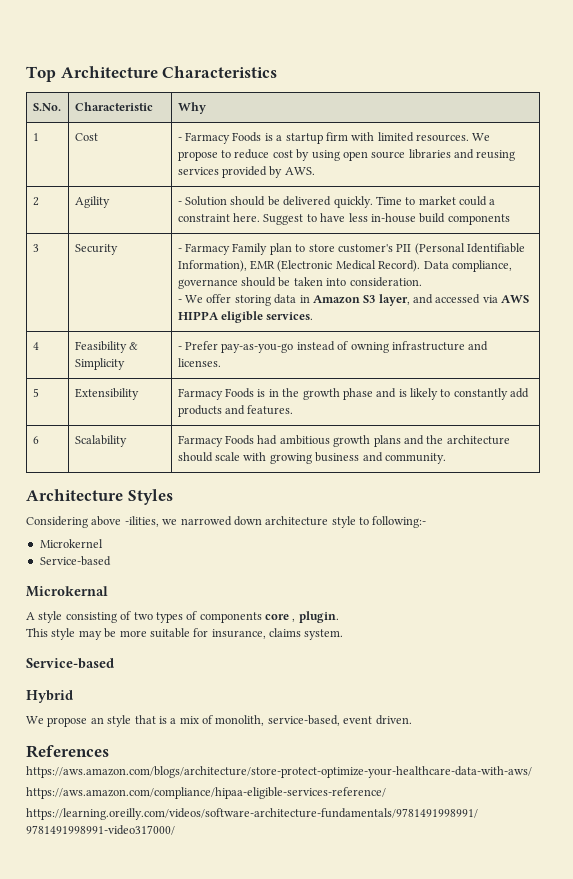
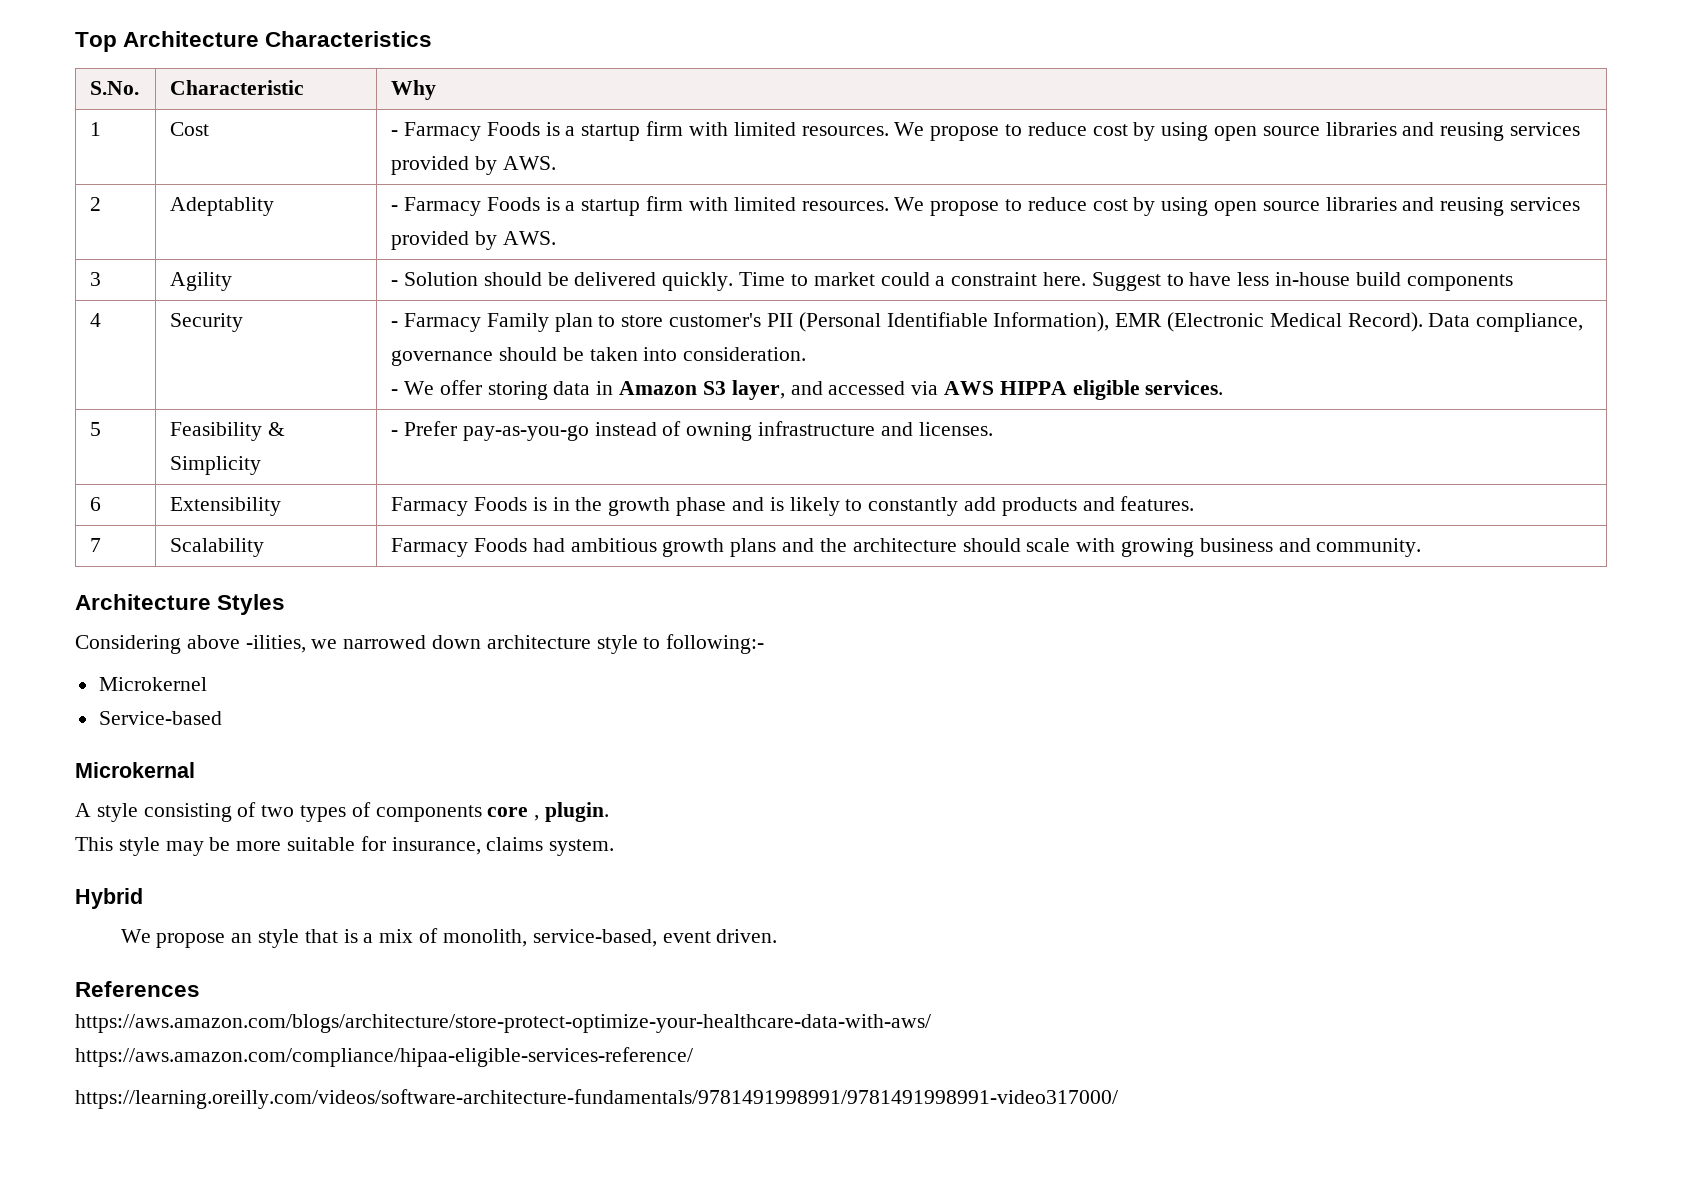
(39, 201) none -> [170,197,275,216] [391,196,1580,216] [391,231,556,250] [90,272,102,286] | Adeptablity | - Farmacy Foods is a startup firm with limited resources. We propose to reduce cost by using open source libraries and reusing services provided by AWS. // 3
[32,244,39,252] 3 -> [90,313,102,327] 4
[32,342,39,350] 4 -> [90,422,102,436] 5
[32,388,39,397] 5 -> [90,497,102,511] 6
[32,436,39,444] 6 -> [90,538,102,552] 7
[26,658,114,669] // Service-based -> (615, 847) none

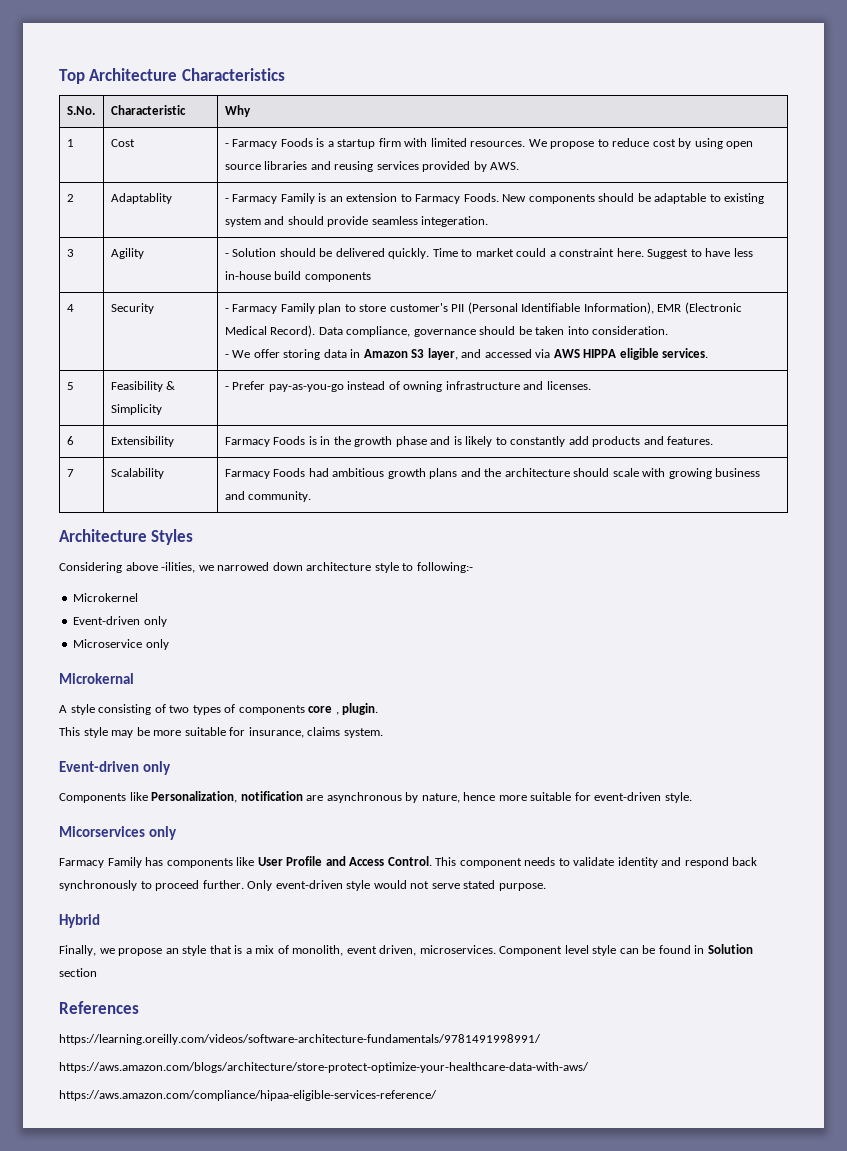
[170,197,275,216] [391,196,1580,216] [391,231,556,250] Adeptablity | - Farmacy Foods is a startup firm with limited resources. We propose to reduce cost by using open source libraries and reusing services provided by AWS. -> [110,193,172,204] [224,193,765,204] [224,216,489,227] Adaptablity | - Farmacy Family is an extension to Farmacy Foods. New components should be adaptable to existing system and should provide seamless integeration.
[98,711,222,725] Service-based -> [73,616,167,627] [73,639,169,650] Event-driven only // Microservice only
(615, 847) none -> [59,761,171,775] [59,791,692,803] [59,826,177,840] [59,856,758,868] [59,880,546,891] // Event-driven only // Components like Personalization, notification are asynchronous by nature, hence more suitable for event-driven style. // Micorservices only // Farmacy Family has components like User Profile and Access Control. This component needs to validate identity and respond back synchronously to proceed further. Only event-driven style would not serve stated purpose.
[120,929,151,943] We -> [59,945,115,956] Finally, we
[532,929,778,947] service-based, event driven. -> [346,944,753,956] [59,968,97,977] event driven, microservices. Component level style can be found in Solution section
(200, 989) none -> [59,1034,541,1045] // https://learning.oreilly.com/videos/software-architecture-fundamentals/9781491998991/
[75,1089,1118,1109] // https://learning.oreilly.com/videos/software-architecture-fundamentals/9781491998991/9781491998991-video317000/ -> (437, 1095) none

